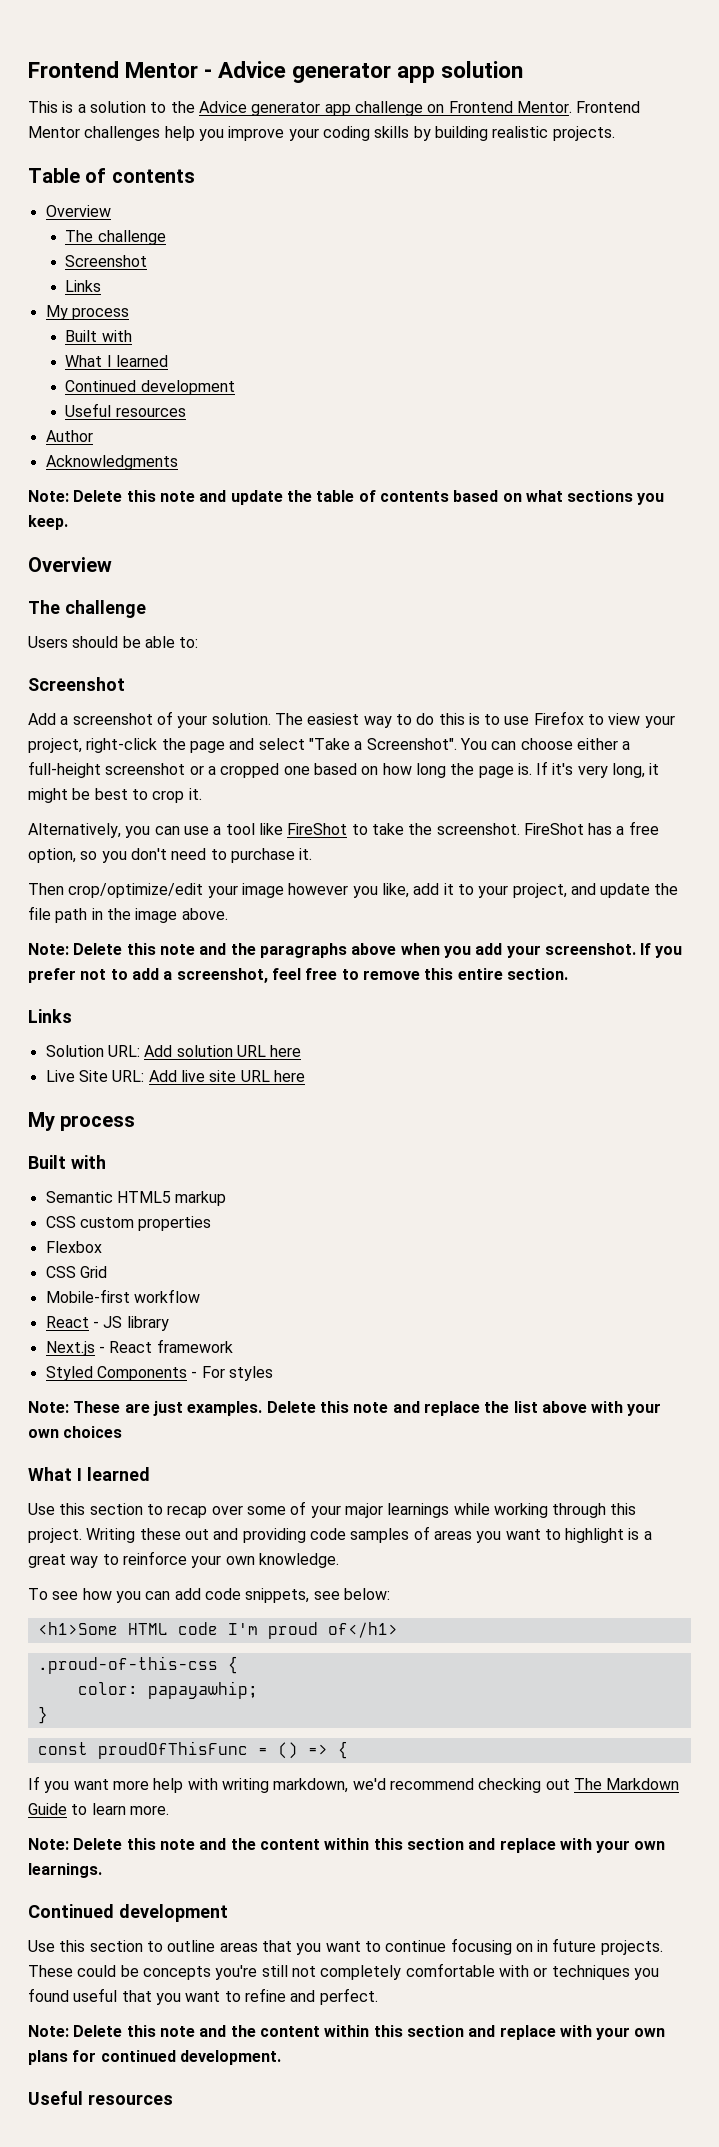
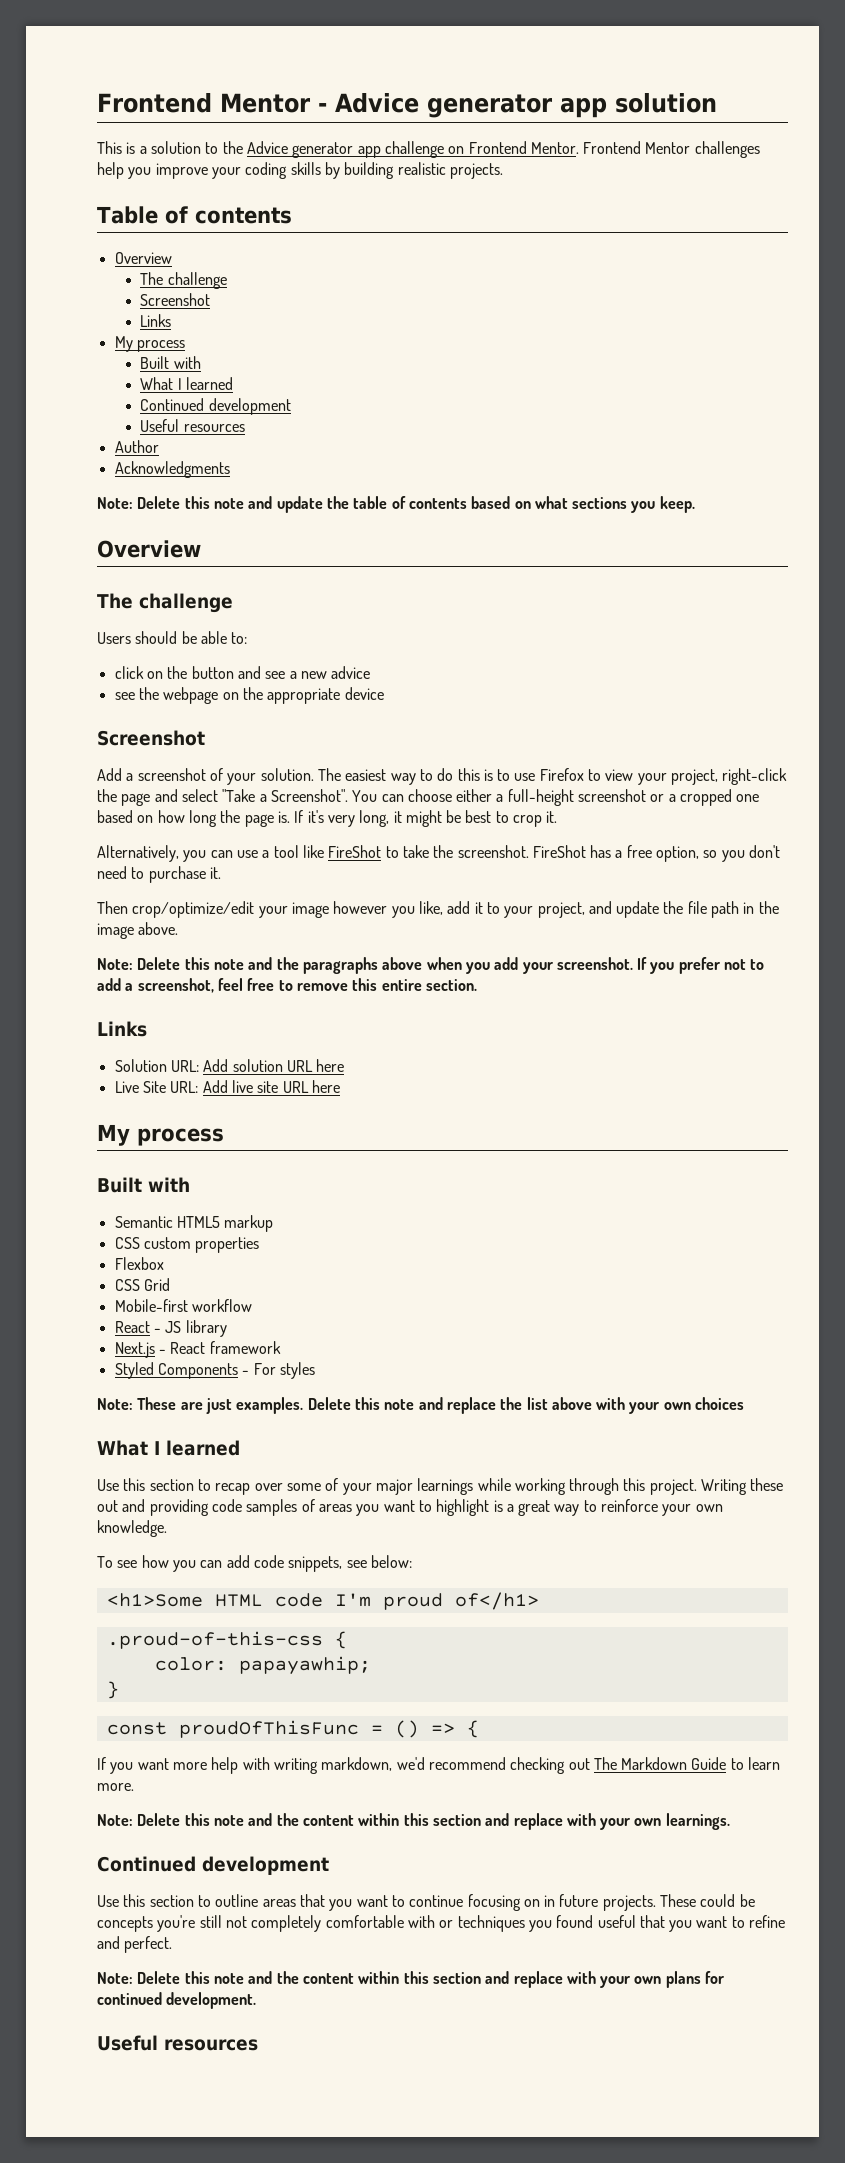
(199, 642) none -> [114,666,371,679] [114,687,384,704] // click on the button and see a new advice // see the webpage on the appropriate device

